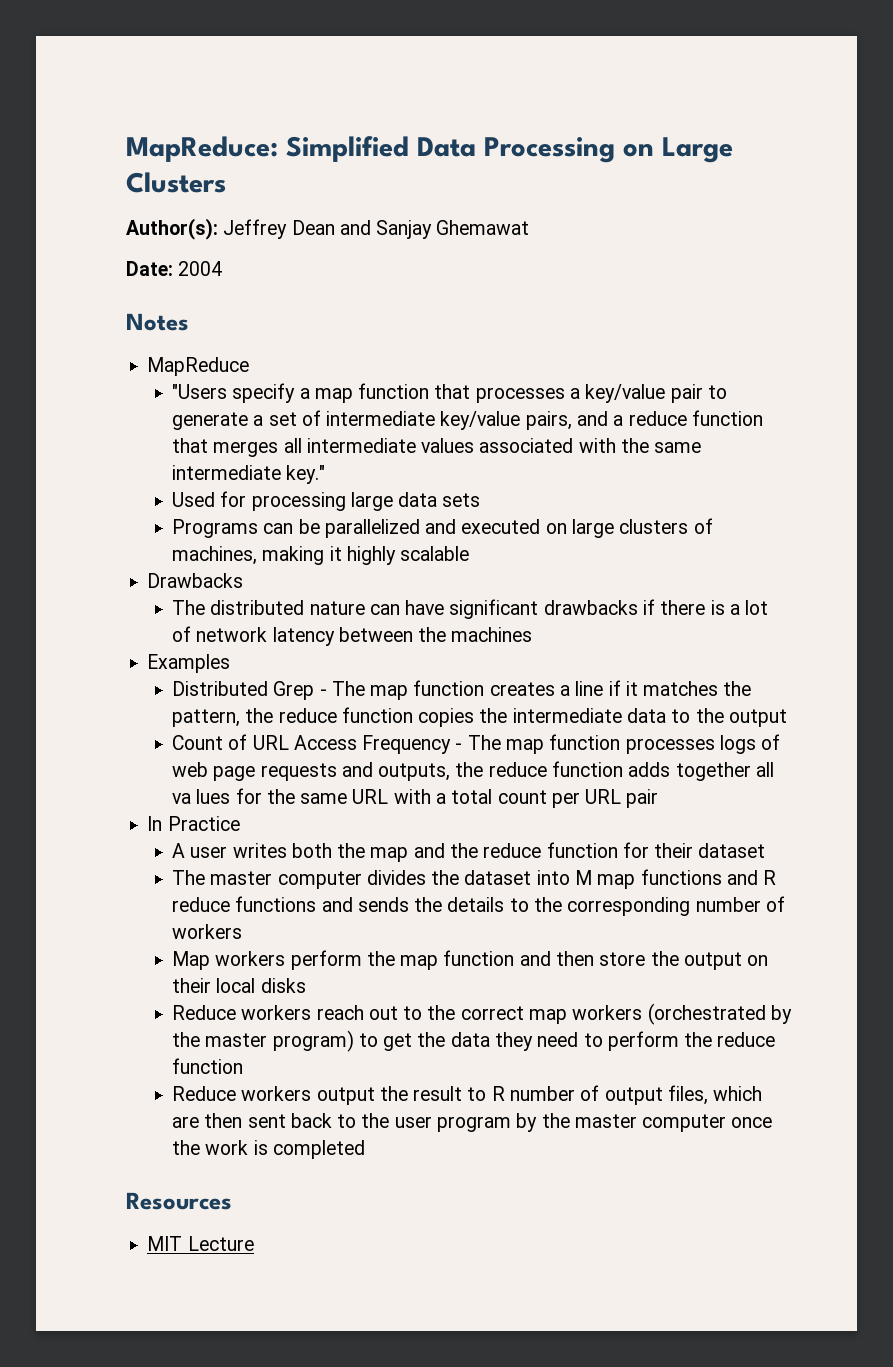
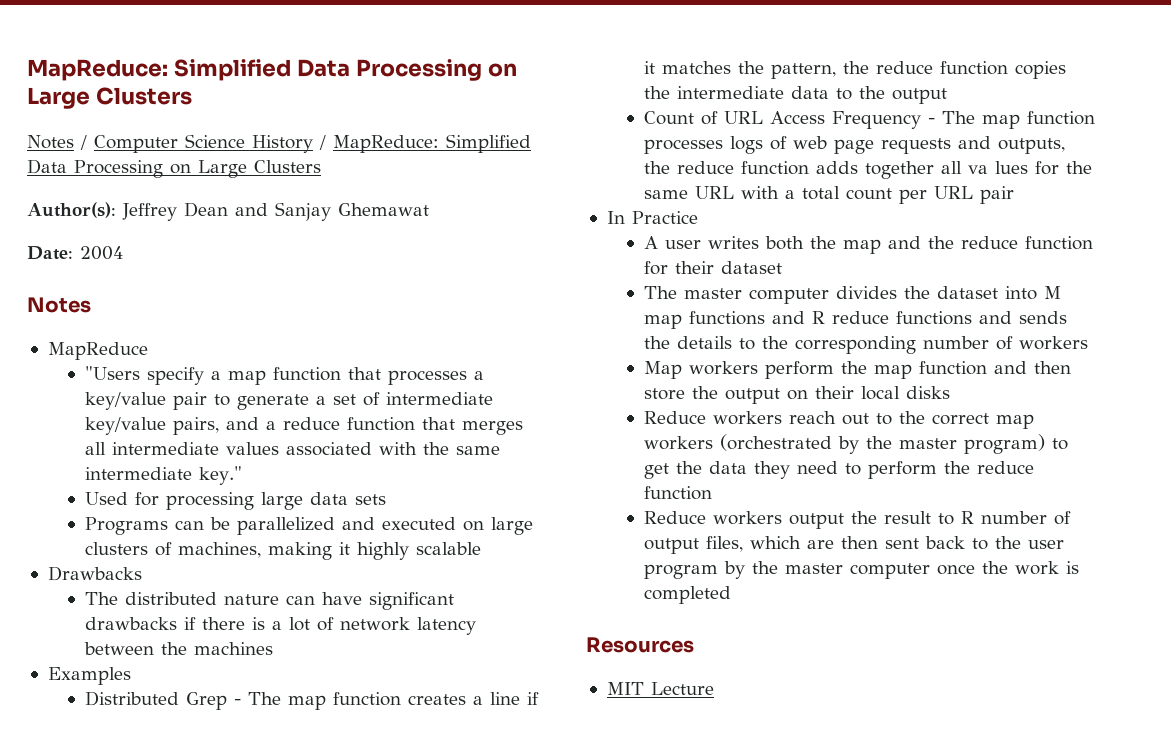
[126,136,733,163] [126,172,226,193] MapReduce: Simplified Data Processing on Large Clusters -> [27,59,517,81] [27,87,192,109] [27,134,531,153] [27,159,321,178] MapReduce: Simplified Data Processing on Large Clusters // Notes / Computer Science History / MapReduce: Simplified Data Processing on Large Clusters

